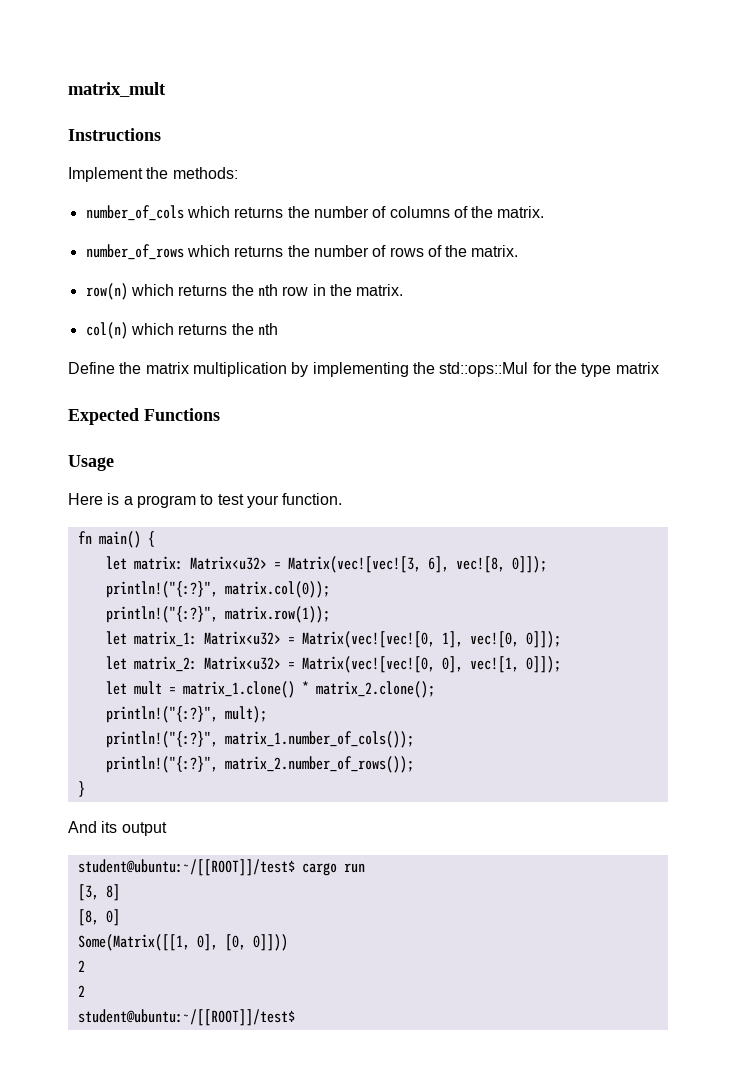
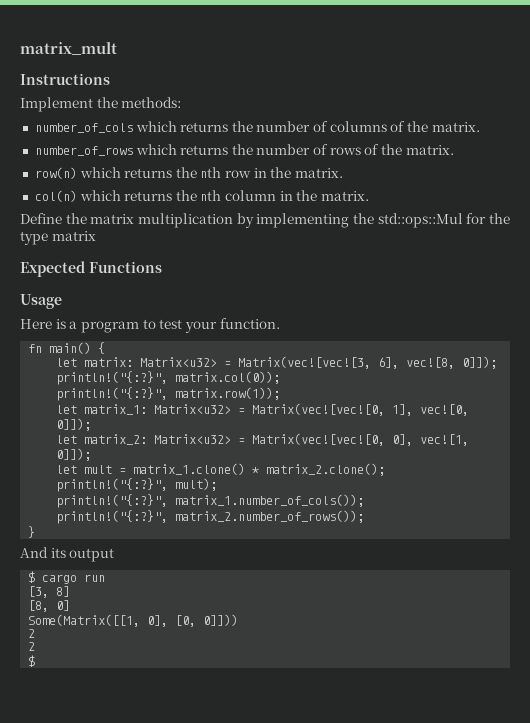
(278, 329) none -> [225,190,370,201] column in the matrix.
[77,859,295,876] student@ubuntu:~/[[ROOT]]/test$ -> [28,571,36,583] $
[77,1009,295,1026] student@ubuntu:~/[[ROOT]]/test$ -> [28,655,36,667] $

